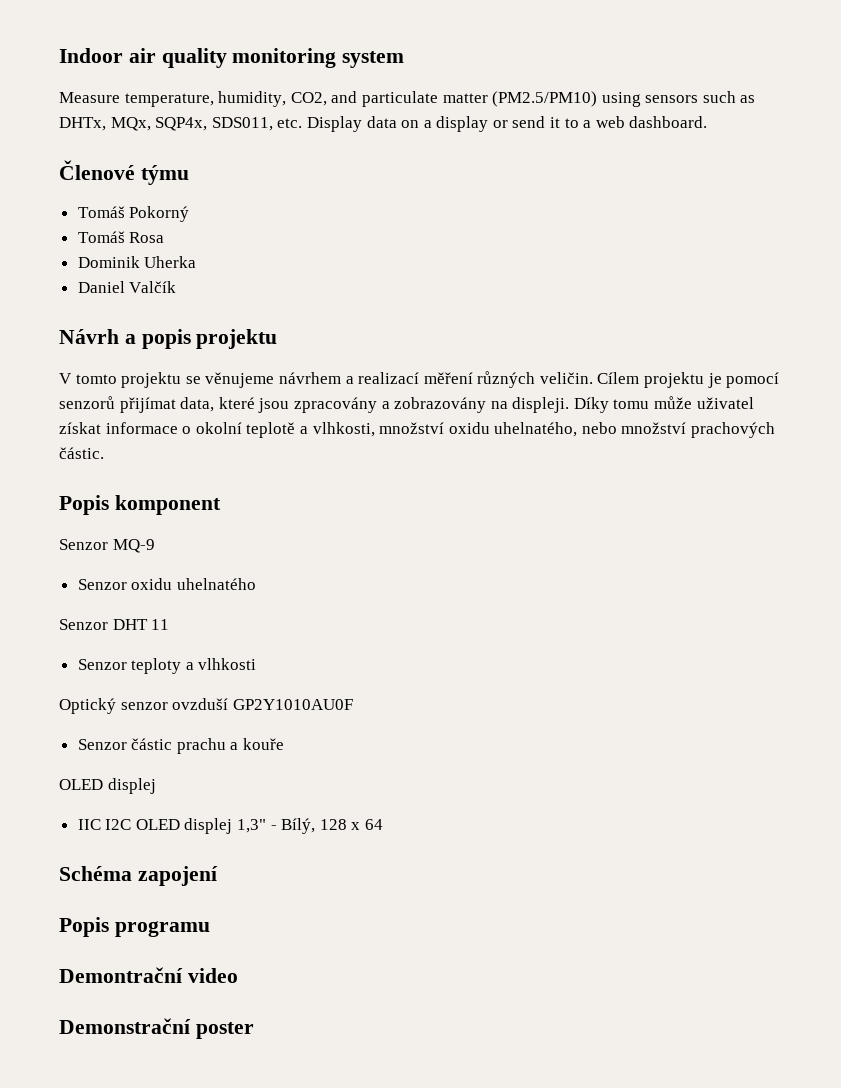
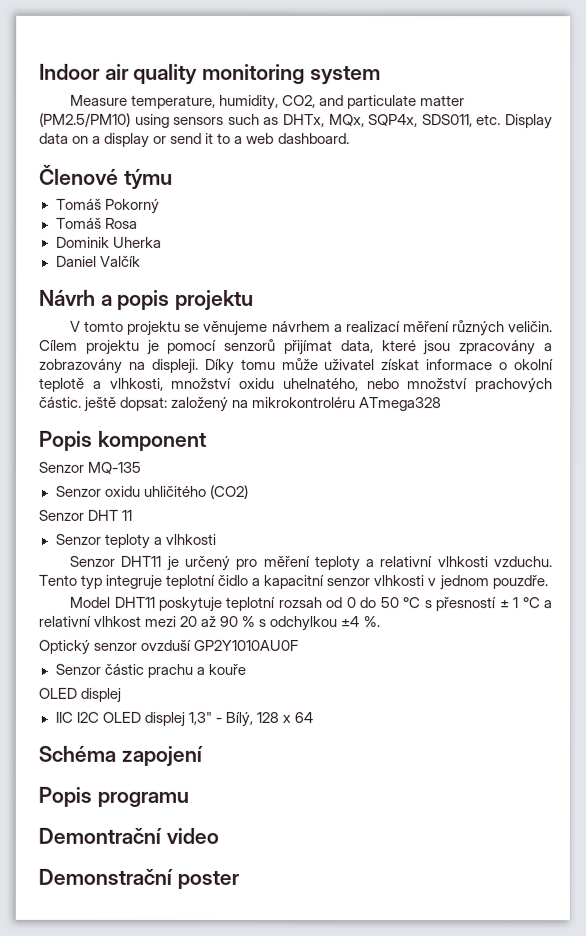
(104, 453) none -> [84,396,443,412] ještě dopsat: založený na mikrokontroléru ATmega328
[112,539,155,553] MQ-9 -> [87,461,143,474] MQ-135
[176,578,256,590] uhelnatého -> [142,484,248,499] uhličitého (CO2)
(257, 664) none -> [69,555,552,572] [38,574,548,591] [69,596,552,612] [38,615,380,632] // Senzor DHT11 je určený pro měření teploty a relativní vlhkosti vzduchu. Tento typ integruje teplotní čidlo a kapacitní senzor vlhkosti v jednom pouzdře. // Model DHT11 poskytuje teplotní rozsah od 0 do 50 °C s přesností ± 1 °C a relativní vlhkost mezi 20 až 90 % s odchylkou ±4 %.

